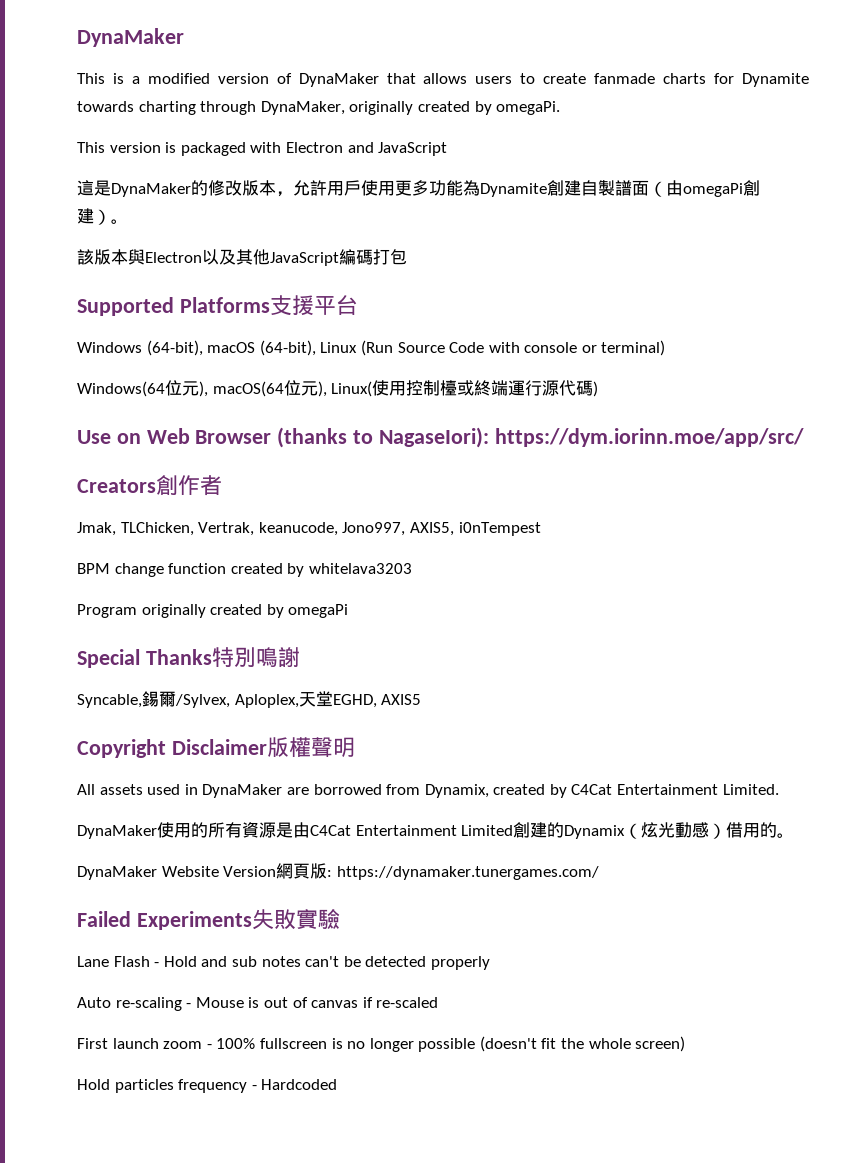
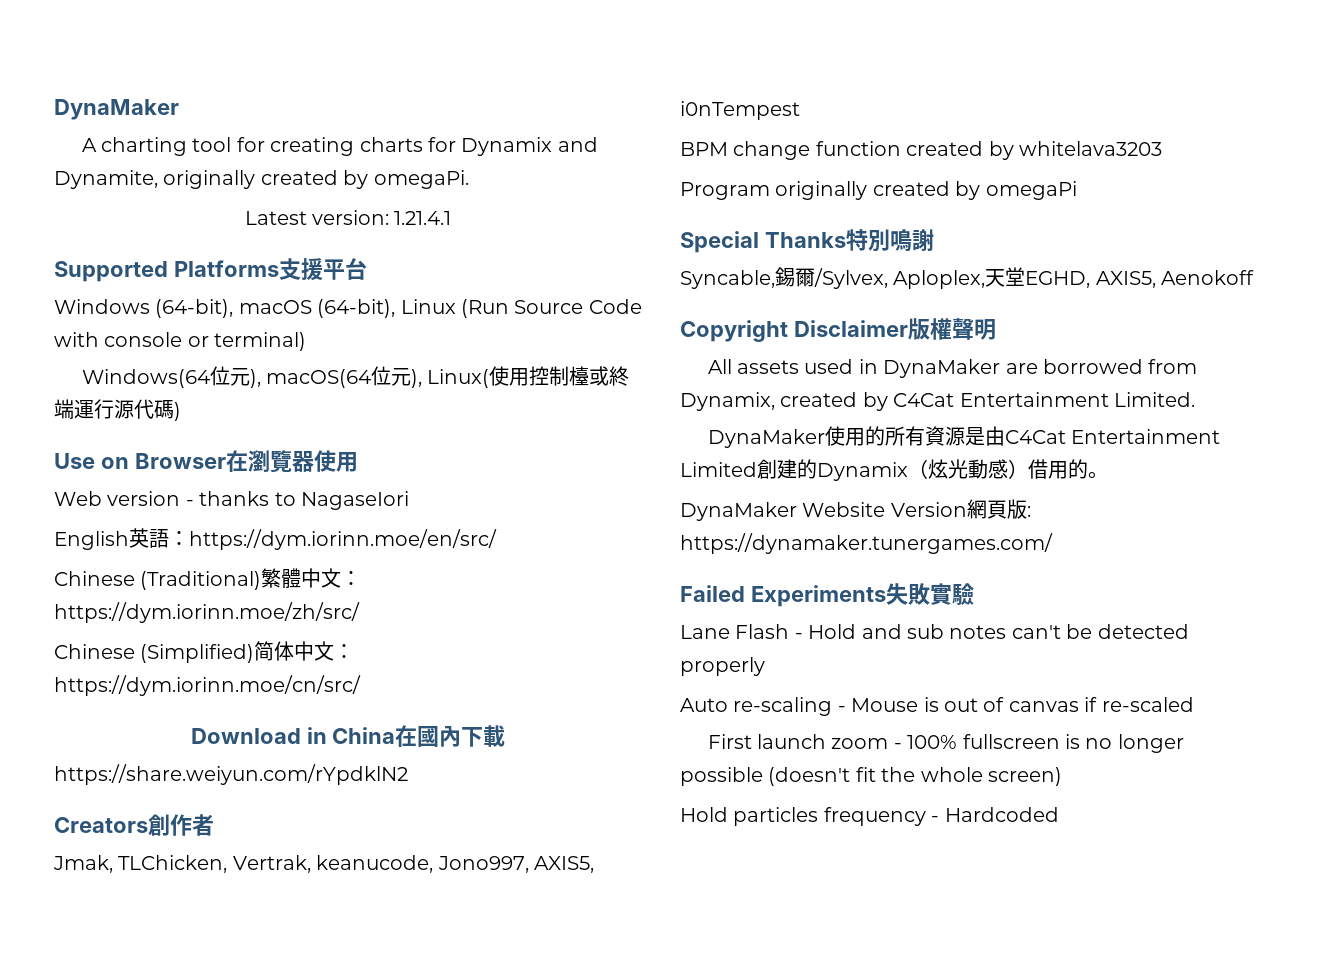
[77,73,809,87] [77,101,561,115] [77,142,448,156] [77,179,760,197] [77,208,128,225] [77,249,407,266] This is a modified version of DynaMaker that allows users to create fanmade charts for Dynamite towards charting through DynaMaker, originally created by omegaPi. // This version is packaged with Electron and JavaScript // 這是DynaMaker的修改版本，允許用戶使用更多功能為Dynamite創建自製譜面（由omegaPi創建）。 // 該版本與Electron以及其他JavaScript編碼打包 -> [81,137,598,156] [54,170,469,189] [244,210,452,225] A charting tool for creating charts for Dynamix and Dynamite, originally created by omegaPi. // Latest version: 1.21.4.1
[146,427,804,448] Web Browser (thanks to NagaseIori): https://dym.iorinn.moe/app/src/ -> [134,450,358,473] [54,491,409,510] [54,528,497,550] [54,568,362,590] [54,602,360,623] [54,641,355,663] [54,675,361,696] [190,725,506,747] [54,764,408,785] Browser在瀏覽器使用 // Web version - thanks to NagaseIori // English英語：https://dym.iorinn.moe/en/src/ // Chinese (Traditional)繁體中文：https://dym.iorinn.moe/zh/src/ // Chinese (Simplified)简体中文：https://dym.iorinn.moe/cn/src/ // Download in China在國內下載 // https://share.weiyun.com/rYpdklN2
[381,694,422,705] AXIS5 -> [1095,270,1255,288] AXIS5, Aenokoff

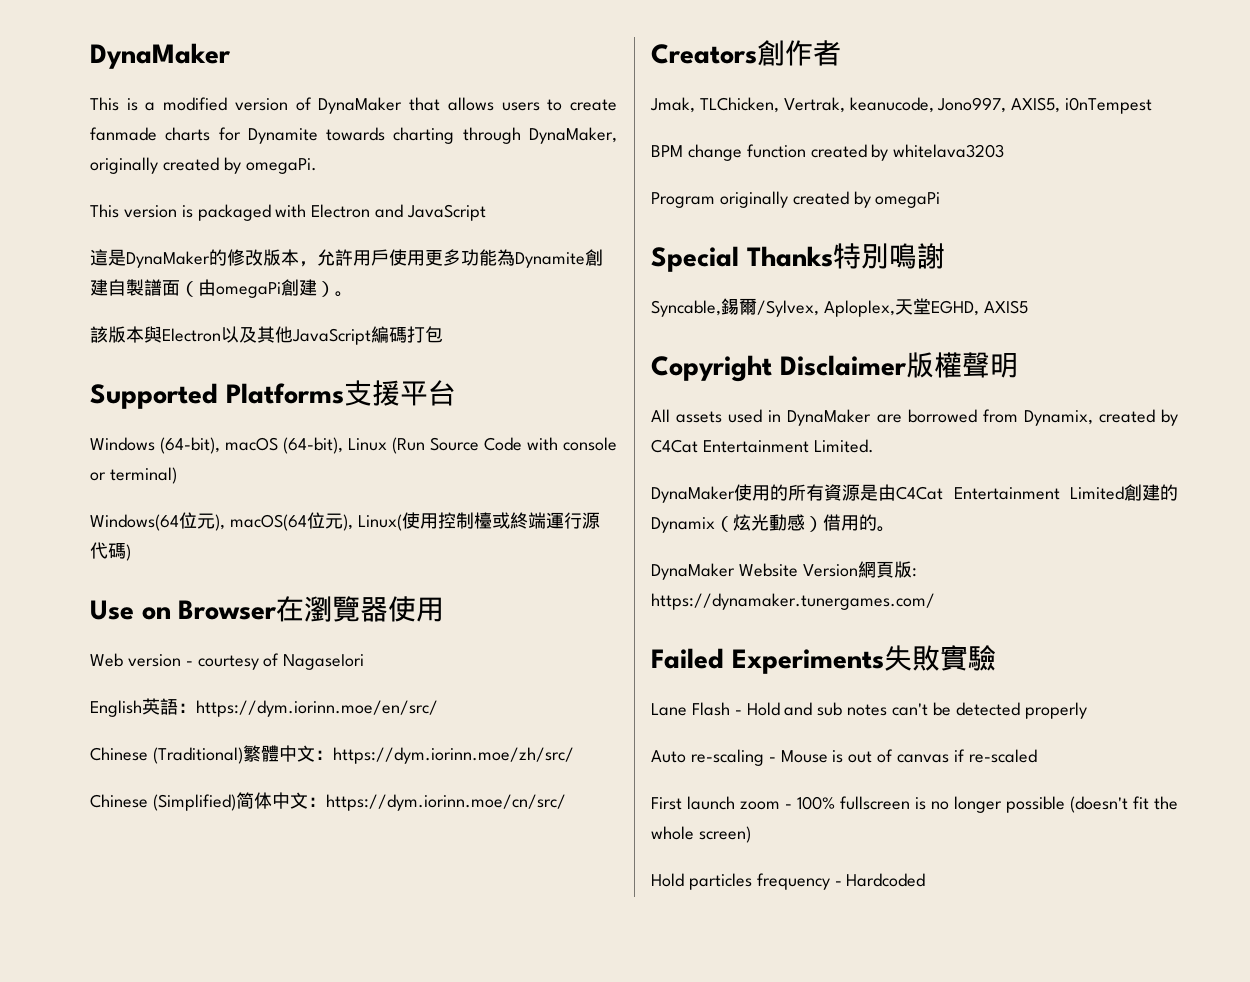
[81,137,598,156] [54,170,469,189] [244,210,452,225] A charting tool for creating charts for Dynamix and Dynamite, originally created by omegaPi. // Latest version: 1.21.4.1 -> [90,97,618,114] [90,127,617,144] [90,157,317,174] [90,204,487,221] [90,249,603,268] [90,279,353,298] [90,326,443,345] This is a modified version of DynaMaker that allows users to create fanmade charts for Dynamite towards charting through DynaMaker, originally created by omegaPi. // This version is packaged with Electron and JavaScript // 這是DynaMaker的修改版本，允許用戶使用更多功能為Dynamite創建自製譜面（由omegaPi創建）。 // 該版本與Electron以及其他JavaScript編碼打包
[199,491,296,506] thanks to -> [197,653,280,670] courtesy of
[190,725,506,747] [54,764,408,785] // Download in China在國內下載 // https://share.weiyun.com/rYpdklN2 -> (566, 802) none
[1095,270,1255,288] AXIS5, Aenokoff -> [983,300,1028,314] AXIS5

